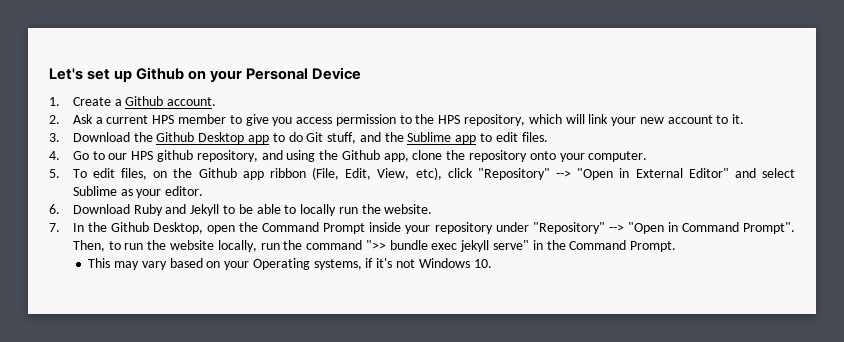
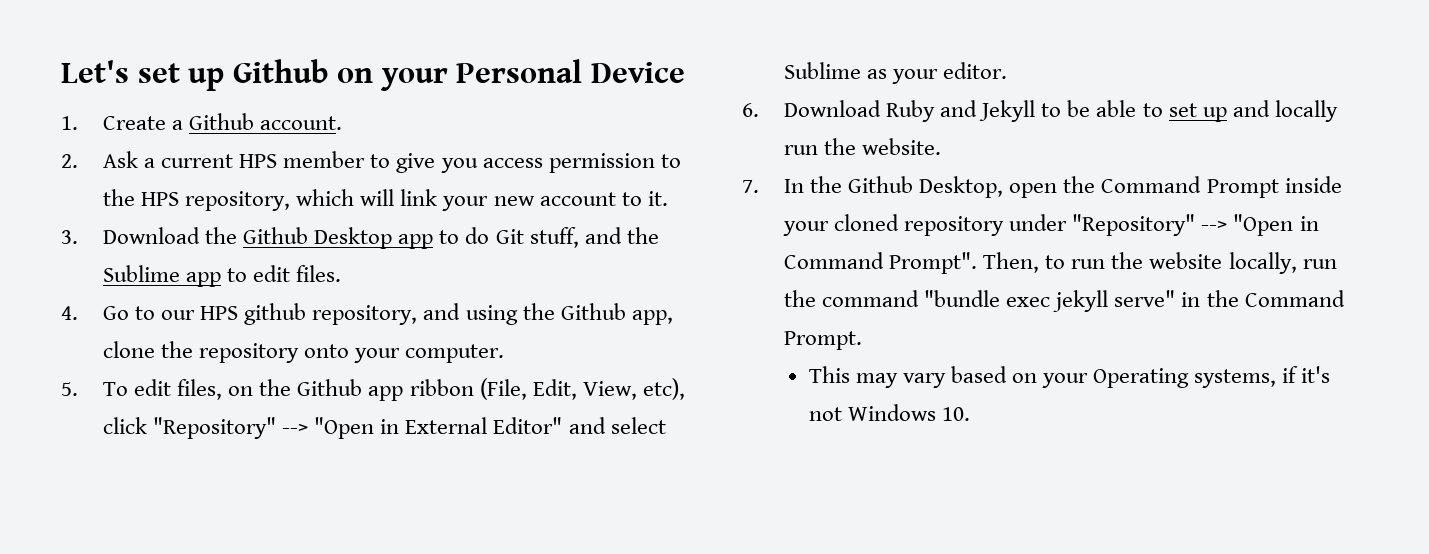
(297, 209) none -> [1168,100,1270,122] set up and
(431, 229) none -> [834,214,900,231] cloned
[365,240,428,250] ">> bundle -> [924,290,1001,307] "bundle

